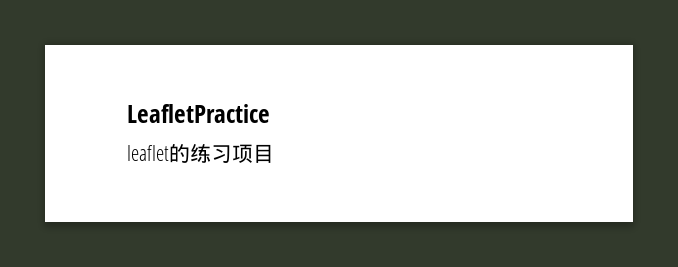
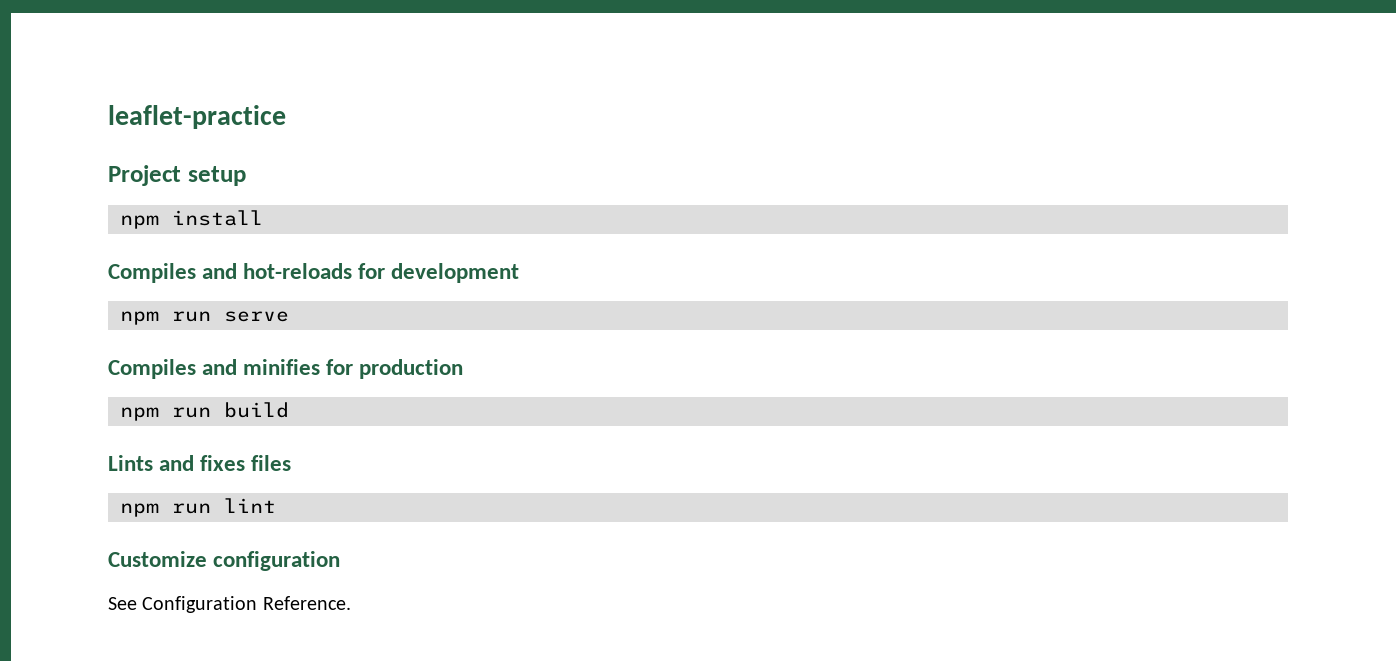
[127,104,270,123] [127,144,274,163] LeafletPractice // leaflet的练习项目 -> [108,105,286,129] [108,165,246,186] [120,210,263,229] [108,263,520,283] [120,311,289,325] [108,359,464,379] [120,402,289,421] [108,455,292,471] [120,498,276,517] [108,551,341,571] [108,596,351,613] leaflet-practice // Project setup // npm install // Compiles and hot-reloads for development // npm run serve // Compiles and minifies for production // npm run build // Lints and fixes files // npm run lint // Customize configuration // See Configuration Reference.

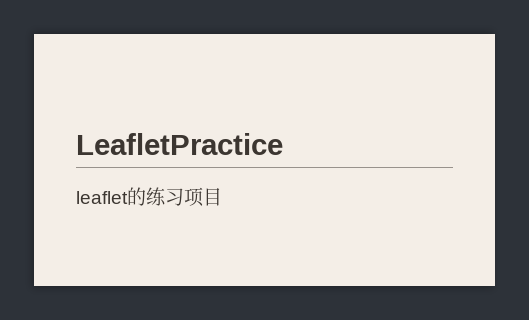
[108,105,286,129] [108,165,246,186] [120,210,263,229] [108,263,520,283] [120,311,289,325] [108,359,464,379] [120,402,289,421] [108,455,292,471] [120,498,276,517] [108,551,341,571] [108,596,351,613] leaflet-practice // Project setup // npm install // Compiles and hot-reloads for development // npm run serve // Compiles and minifies for production // npm run build // Lints and fixes files // npm run lint // Customize configuration // See Configuration Reference. -> [76,133,283,155] [76,187,222,207] LeafletPractice // leaflet的练习项目

